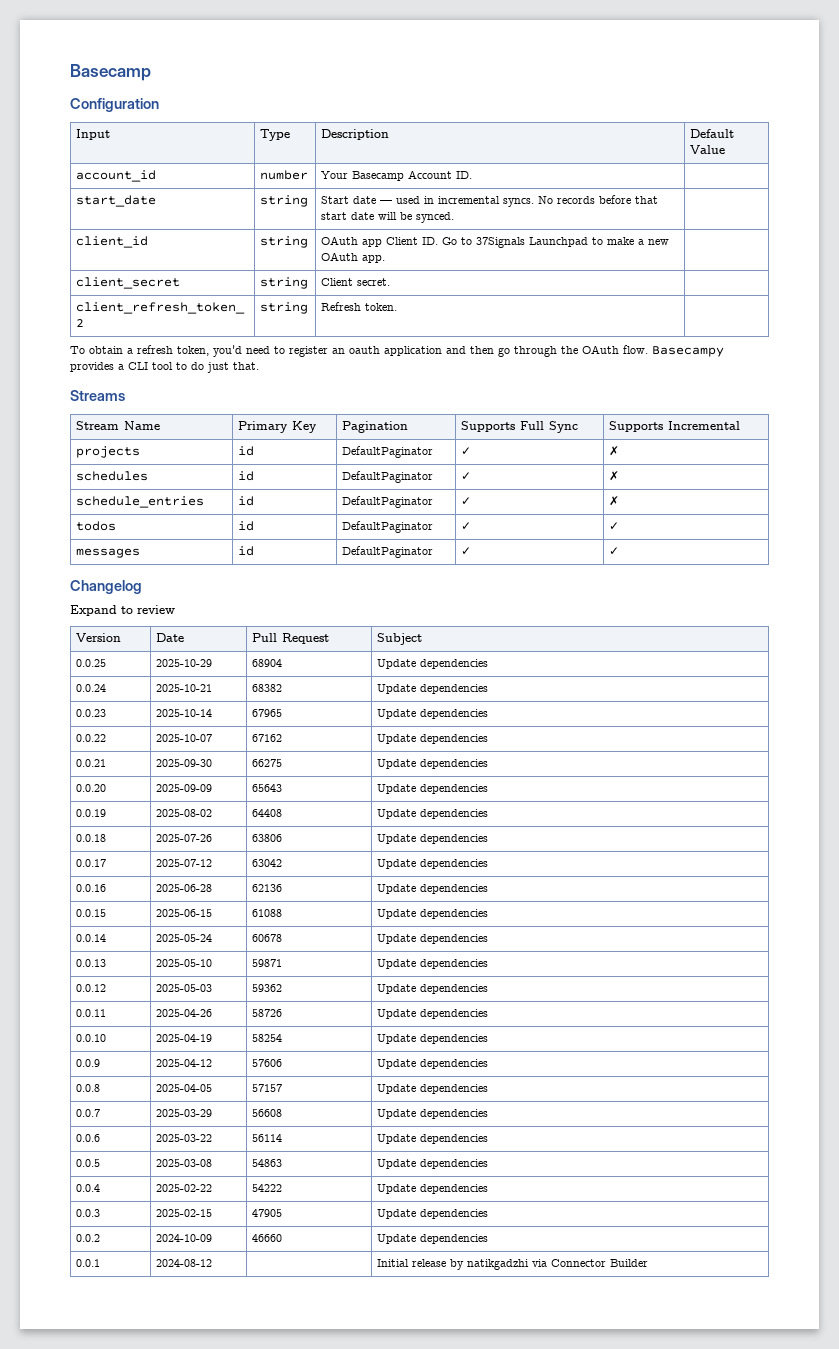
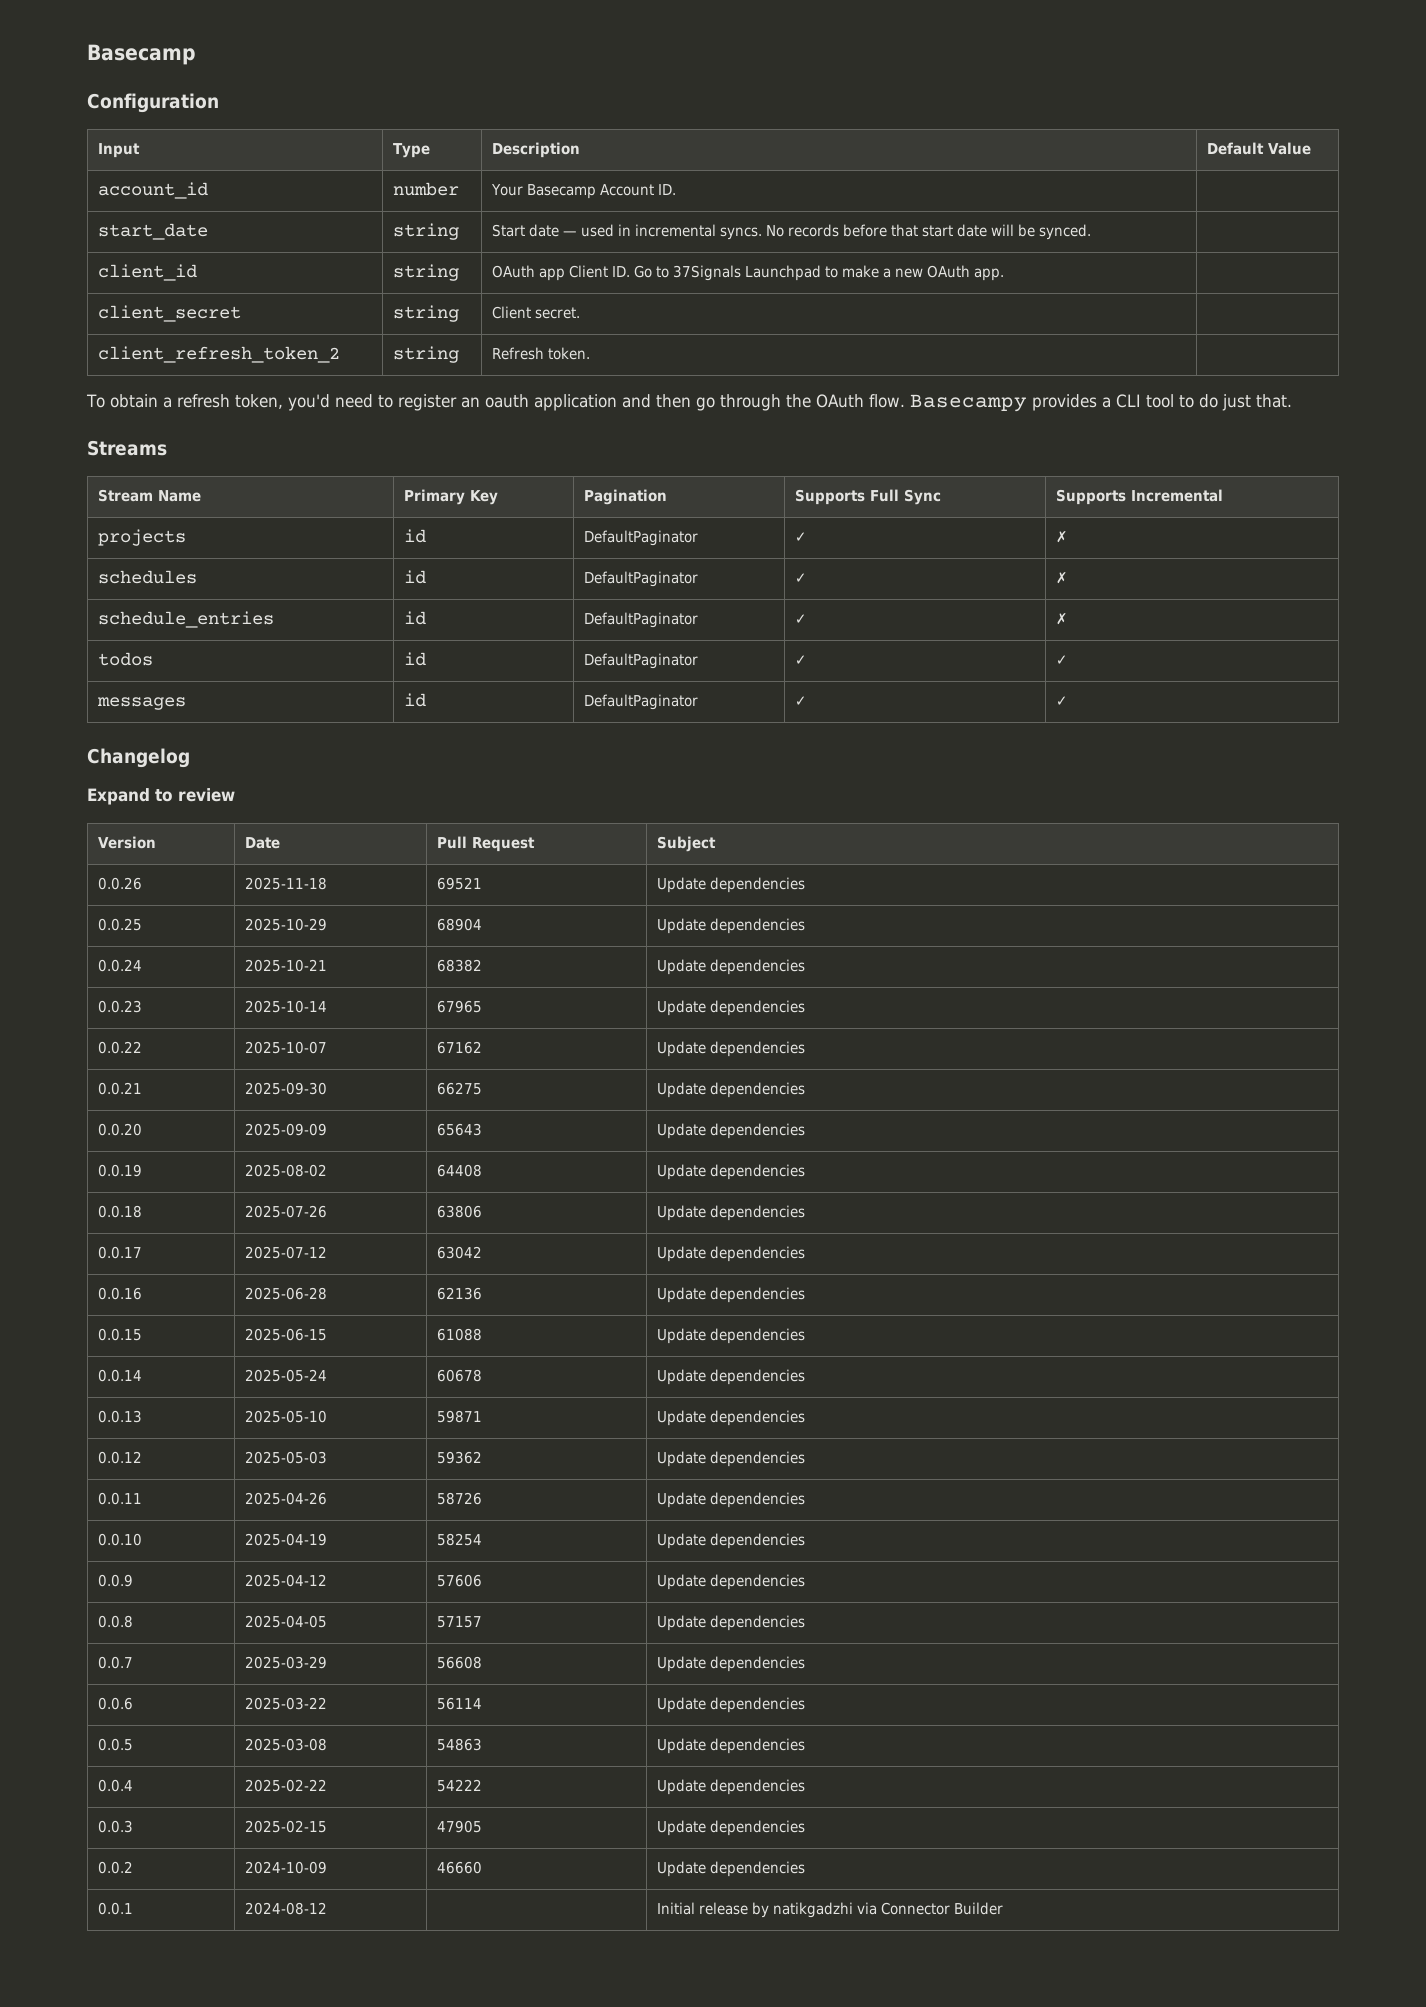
(422, 639) none -> [97,877,142,890] [244,877,327,890] [436,877,482,890] [656,877,805,893] // 0.0.26 | 2025-11-18 | 69521 | Update dependencies

